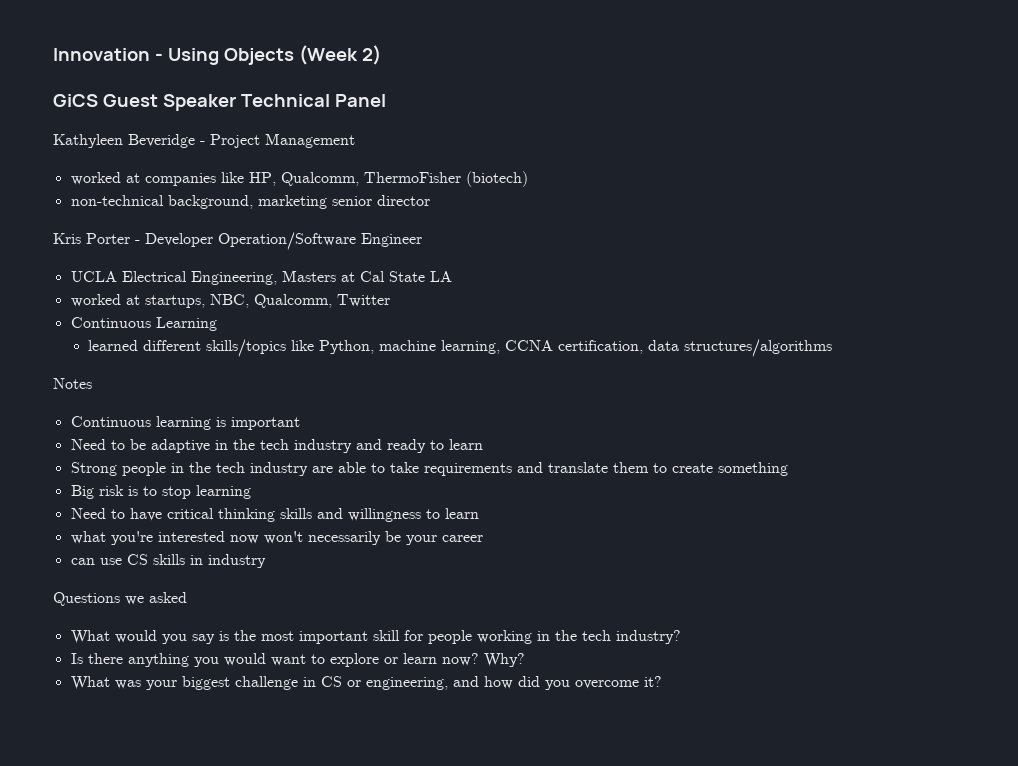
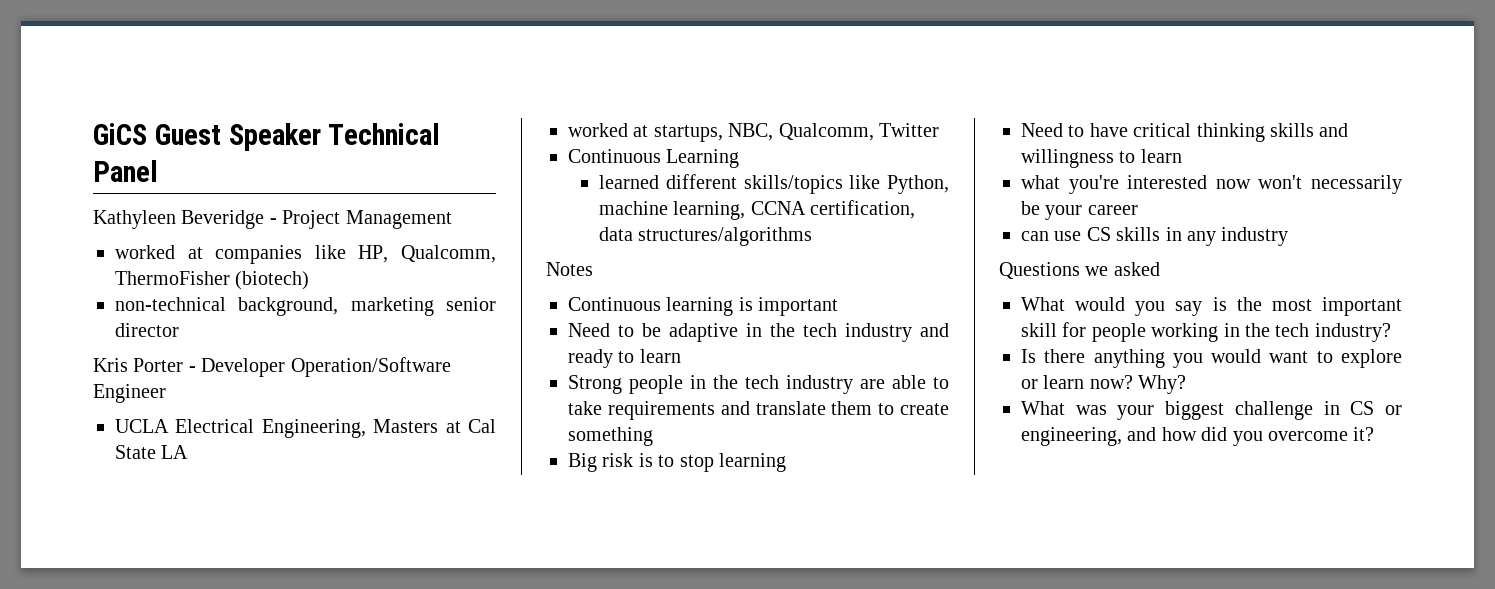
[53,45,381,65] Innovation - Using Objects (Week 2) // -> (93, 134) none
(203, 560) none -> [1187,231,1216,246] any

